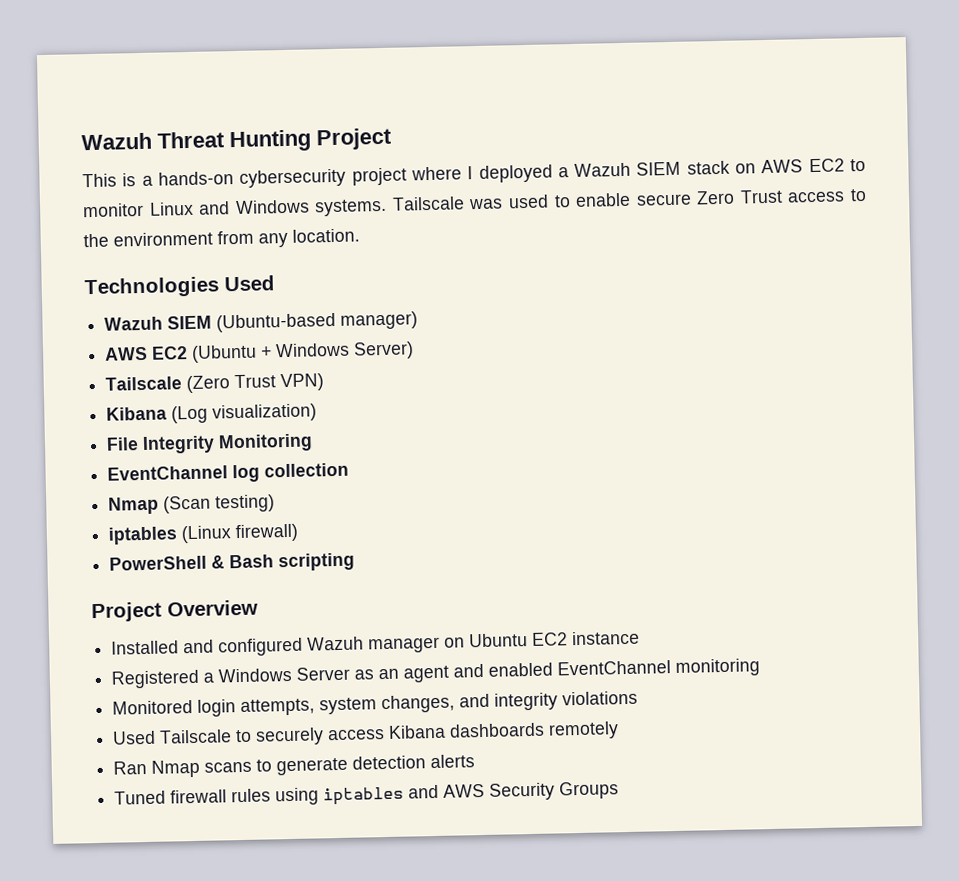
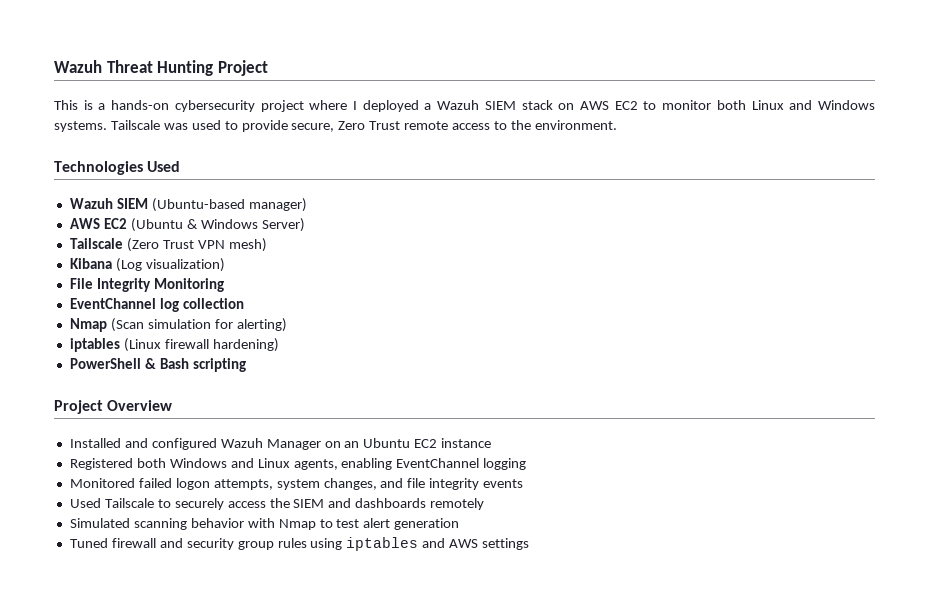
(144, 210) none -> [716,100,746,110] both
[575,192,692,207] enable secure -> [241,120,335,132] provide secure,
(783, 196) none -> [404,121,449,130] remote
[113,228,360,248] environment from any location. -> [534,120,617,130] environment.
[261,346,273,358] + -> [186,219,198,229] &
[280,373,325,392] VPN) -> [197,238,267,252] VPN mesh)
[215,494,276,513] testing) -> [147,318,287,332] simulation for alerting)
[235,523,300,543] firewall) -> [164,338,279,352] firewall hardening)
[368,636,466,654] manager on -> [266,439,360,450] Manager on an
[203,658,761,683] a Windows Server as an agent and enabled EventChannel monitoring -> [136,458,527,470] both Windows and Linux agents, enabling EventChannel logging
[197,699,237,717] login -> [138,478,210,490] failed logon
[494,690,639,711] integrity violations -> [407,478,524,490] file integrity events
[388,724,447,739] Kibana -> [269,498,352,508] the SIEM and
[113,754,476,778] Ran Nmap scans to generate detection alerts -> [69,518,460,530] Simulated scanning behavior with Nmap to test alert generation
(228, 796) none -> [159,538,274,550] and security group
[489,781,620,801] Security Groups -> [482,538,530,550] settings

